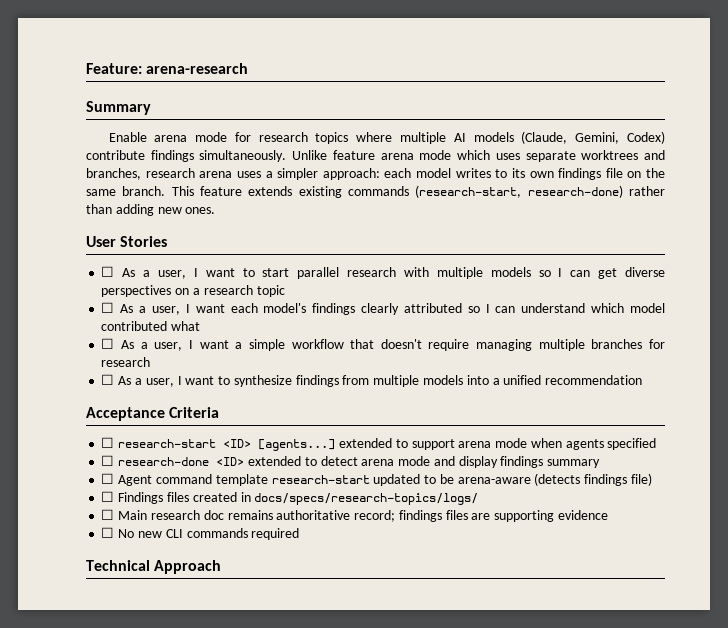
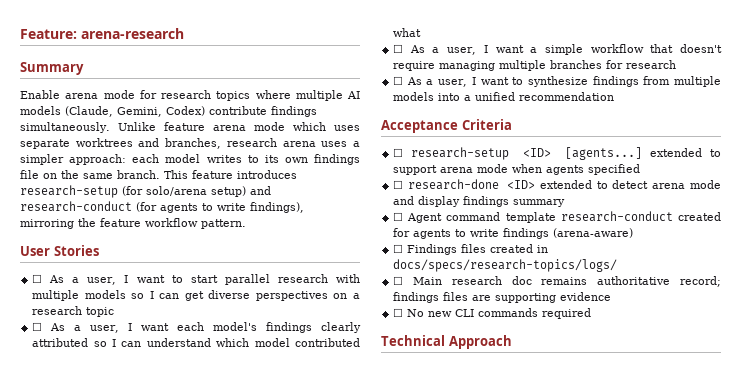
[248,185,666,198] [86,204,216,216] extends existing commands (research-start, research-done) rather than adding new ones. -> [237,170,297,179] [20,185,271,198] [20,201,304,213] [20,218,246,229] introduces research-setup (for solo/arena setup) and research-conduct (for agents to write findings), mirroring the feature workflow pattern.
[118,439,217,448] research-start -> [411,147,510,160] research-setup
[271,473,652,486] research-start updated to be arena-aware (detects findings file) -> [560,211,721,222] [393,228,634,239] research-conduct created for agents to write findings (arena-aware)

